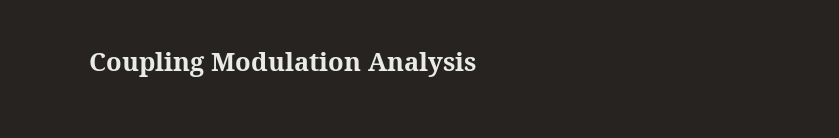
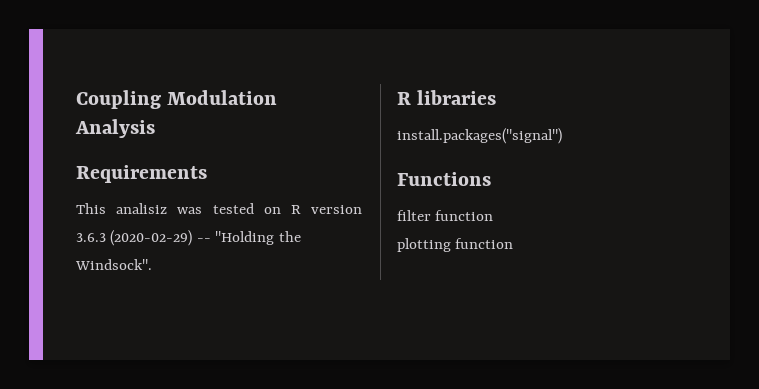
(476, 64) none -> [76,165,207,183] [76,203,362,214] [76,230,301,246] [75,259,152,270] [397,90,497,105] [397,128,562,144] [397,172,491,186] [397,210,494,221] [397,238,514,252] // Requirements // This analisiz was tested on R version 3.6.3 (2020-02-29) -- "Holding the Windsock". // R libraries // install.packages("signal") // Functions // filter function // plotting function

